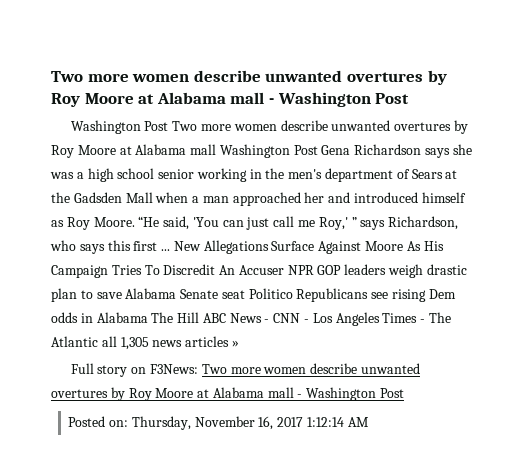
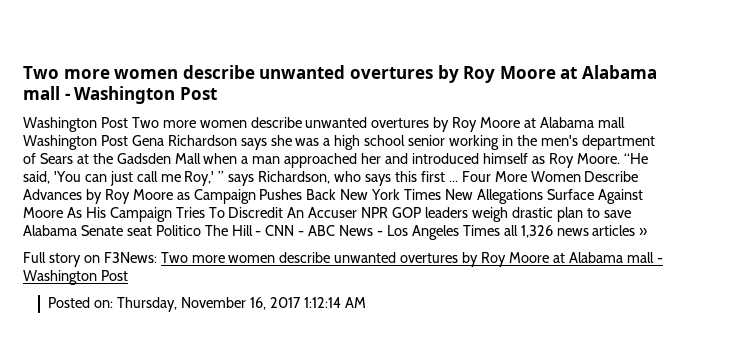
(171, 250) none -> [461,171,639,182] [23,189,442,204] Four More Women Describe Advances by Roy Moore as Campaign Pushes Back New York Times
[296,288,456,302] [51,312,200,323] Republicans see rising Dem odds in Alabama The Hill -> [204,225,305,236] The Hill - CNN -
[273,313,310,323] CNN - -> (384, 233) none
[420,312,451,323] [51,336,149,350] - The Atlantic all 1,305 -> [503,225,553,238] all 1,326

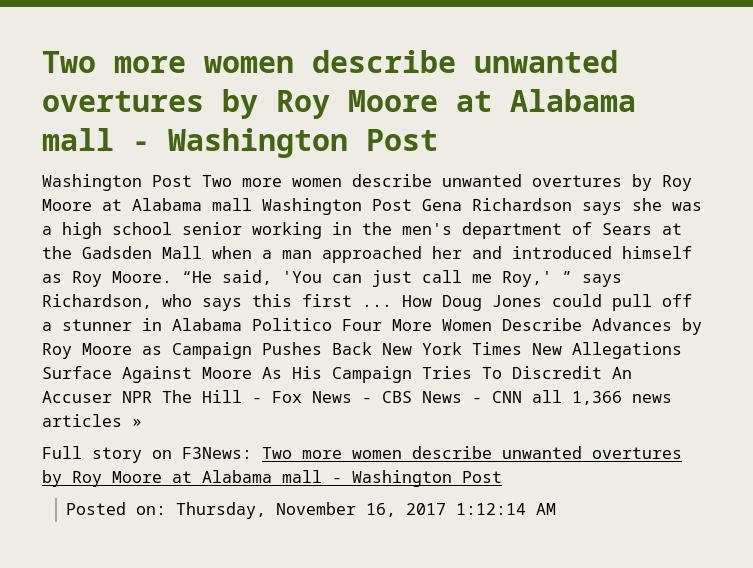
(458, 181) none -> [402,294,692,311] [42,318,332,331] How Doug Jones could pull off a stunner in Alabama Politico
[392,207,631,222] [23,225,553,240] GOP leaders weigh drastic plan to save Alabama Senate seat Politico The Hill - CNN - ABC News - Los Angeles Times all 1,326 -> [162,390,622,405] The Hill - Fox News - CBS News - CNN all 1,366

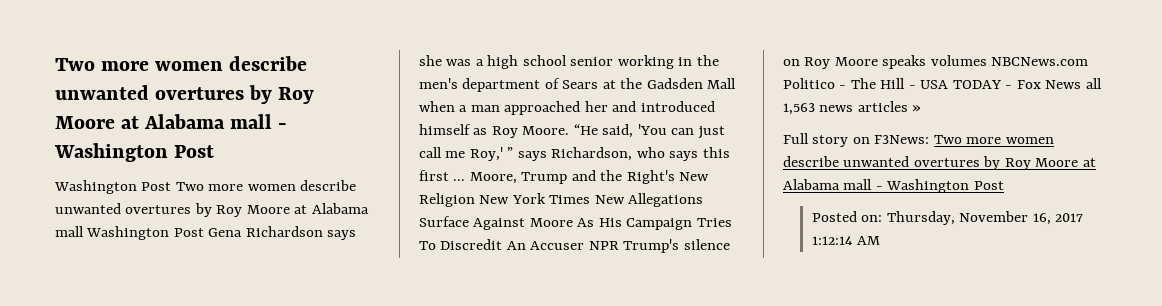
[402,294,692,311] [42,318,702,335] [42,342,372,359] How Doug Jones could pull off a stunner in Alabama Politico Four More Women Describe Advances by Roy Moore as Campaign Pushes Back -> [469,170,710,184] [419,193,475,207] Moore, Trump and the Right's New Religion
[162,390,622,405] The Hill - Fox News - CBS News - CNN all 1,366 -> [623,239,730,253] [783,55,1089,69] [783,78,1102,89] [783,103,815,115] Trump's silence on Roy Moore speaks volumes NBCNews.com Politico - The Hill - USA TODAY - Fox News all 1,563

